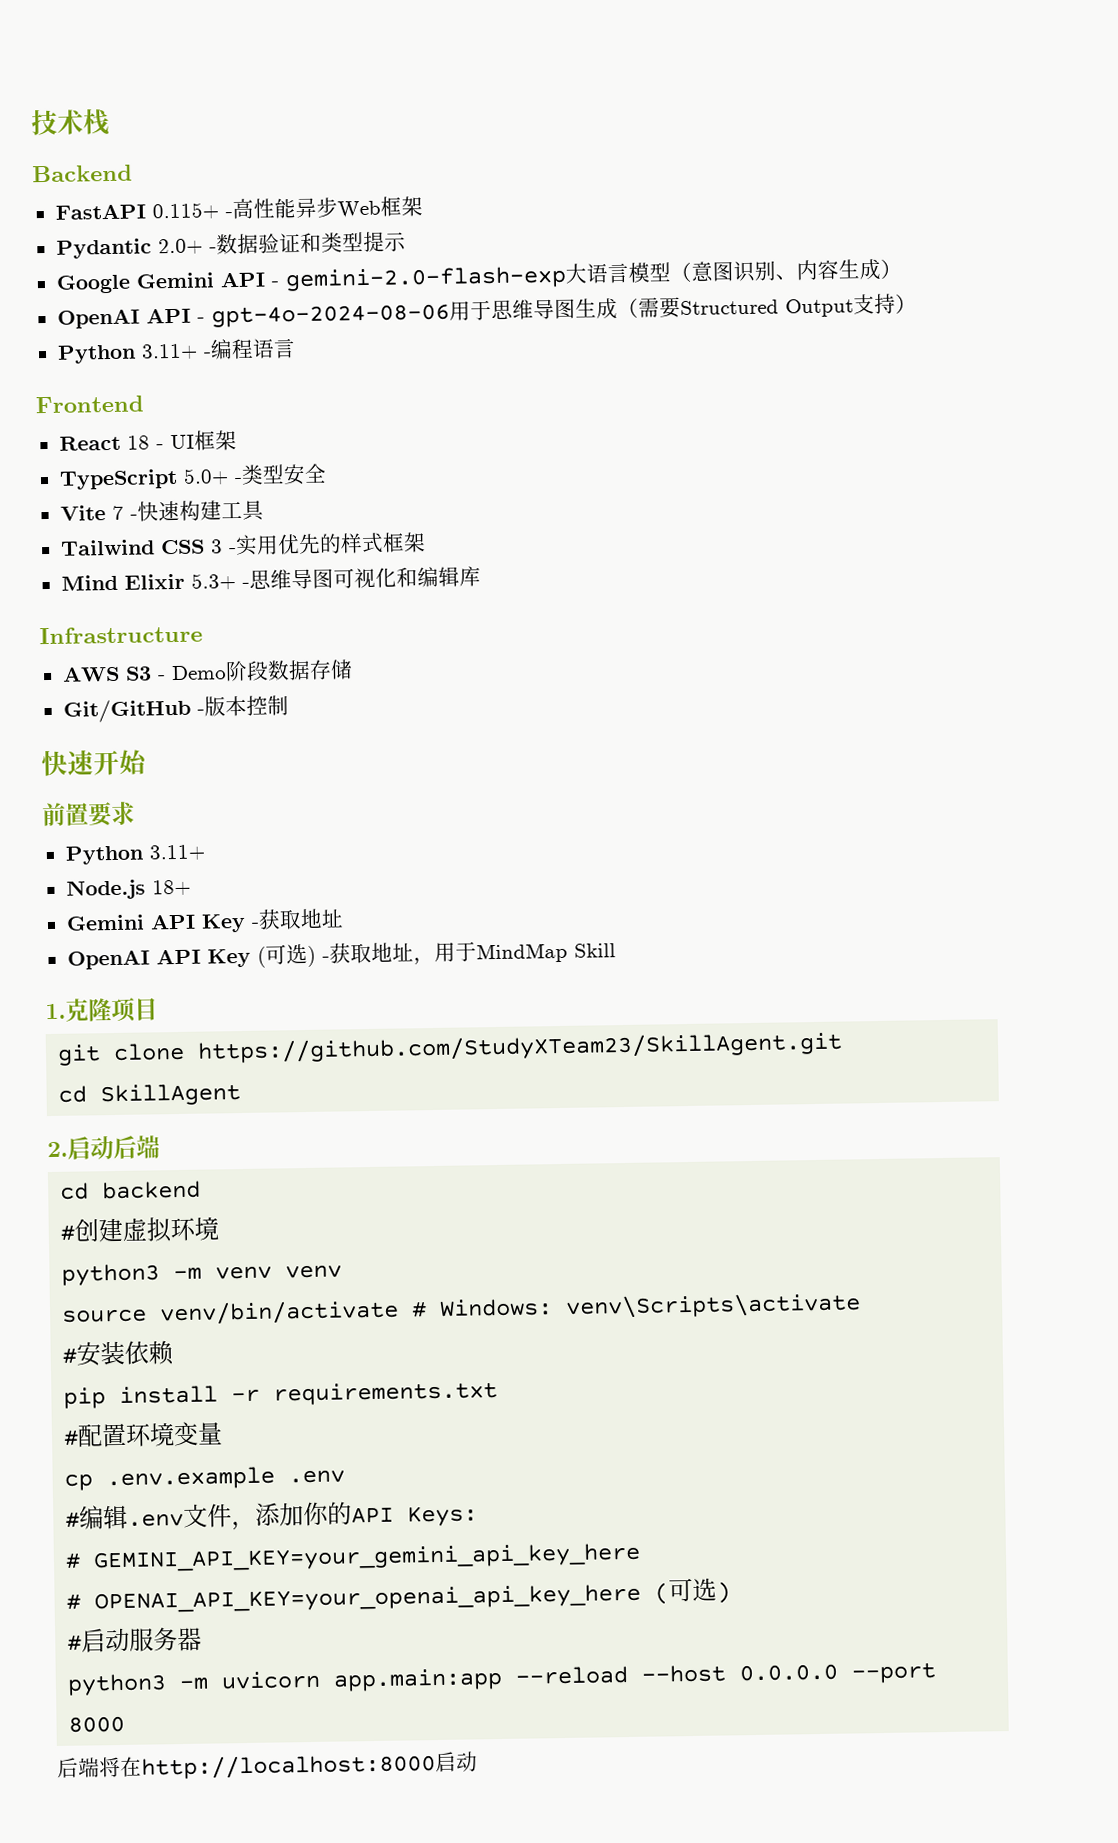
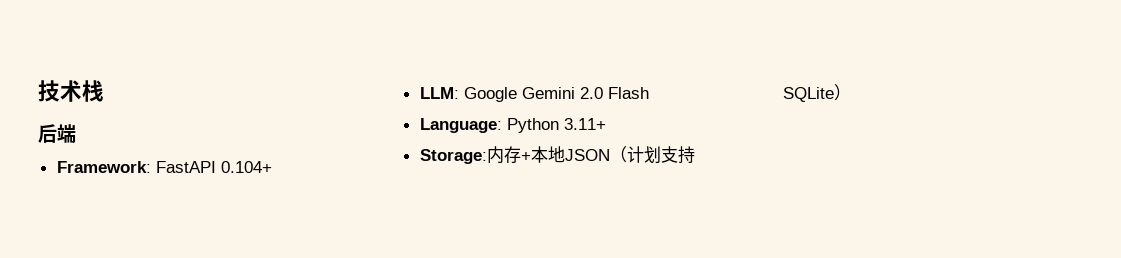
[32,164,133,183] [54,196,423,220] [55,231,406,259] [55,258,902,294] [56,293,917,329] [56,338,296,364] [35,395,144,414] [58,430,237,451] [58,463,327,490] [59,500,265,522] [59,532,426,557] [60,566,481,591] [39,625,203,645] [61,659,353,682] [62,695,289,723] [41,749,148,777] [42,801,135,827] [64,844,205,865] [65,879,191,900] [65,908,344,933] [66,941,616,970] [45,997,158,1023] [57,1031,844,1066] [58,1083,242,1107] [47,1135,160,1160] [60,1180,202,1200] [60,1216,220,1243] [61,1263,343,1286] [62,1292,862,1326] [62,1340,175,1367] [63,1381,499,1409] [63,1421,224,1448] [64,1466,346,1491] [65,1501,479,1531] [65,1542,642,1573] [66,1577,732,1614] [67,1627,203,1653] [67,1662,937,1696] [68,1715,126,1733] [57,1751,478,1780] Backend // FastAPI 0.115+ -高性能异步Web框架 // Pydantic 2.0+ -数据验证和类型提示 // Google Gemini API - gemini-2.0-flash-exp大语言模型（意图识别、内容生成） // OpenAI API - gpt-4o-2024-08-06用于思维导图生成（需要Structured Output支持） // Python 3.11+ -编程语言 // Frontend // React 18 - UI框架 // TypeScript 5.0+ -类型安全 // Vite 7 -快速构建工具 // Tailwind CSS 3 -实用优先的样式框架 // Mind Elixir 5.3+ -思维导图可视化和编辑库 // Infrastructure // AWS S3 - Demo阶段数据存储 // Git/GitHub -版本控制 // 快速开始 // 前置要求 // Python 3.11+ // Node.js 18+ // Gemini API Key -获取地址 // OpenAI API Key (可选) -获取地址，用于MindMap Skill // 1.克隆项目 // git clone https://github.com/StudyXTeam23/SkillAgent.git // cd SkillAgent // 2.启动后端 // cd backend // #创建虚拟环境 // python3 -m venv venv // source venv/bin/activate # Windows: venv\Scripts\activate // #安装依赖 // pip install -r requirements.txt // #配置环境变量 // cp .env.example .env // #编辑.env文件，添加你的API Keys: // # GEMINI_API_KEY=your_gemini_api_key_here // # OPENAI_API_KEY=your_openai_api_key_here (可选) // #启动服务器 // python3 -m uvicorn app.main:app --reload --host 0.0.0.0 --port 8000 // 后端将在http://localhost:8000启动 -> [38,124,76,143] [56,161,272,173] [419,87,649,102] [419,118,606,133] [419,146,695,164] [782,84,851,102] 后端 // Framework: FastAPI 0.104+ // LLM: Google Gemini 2.0 Flash // Language: Python 3.11+ // Storage:内存+本地JSON（计划支持SQLite）

